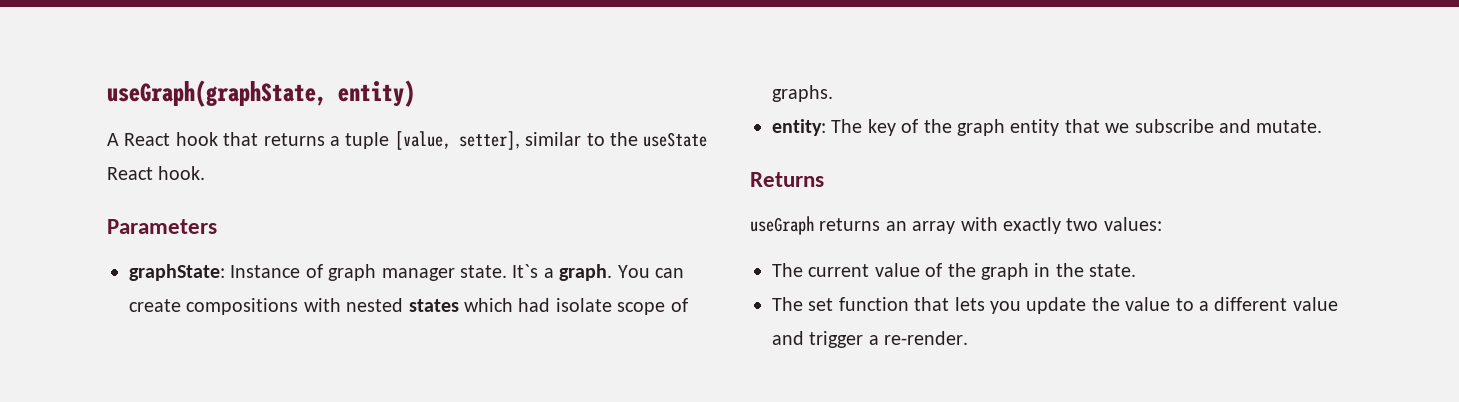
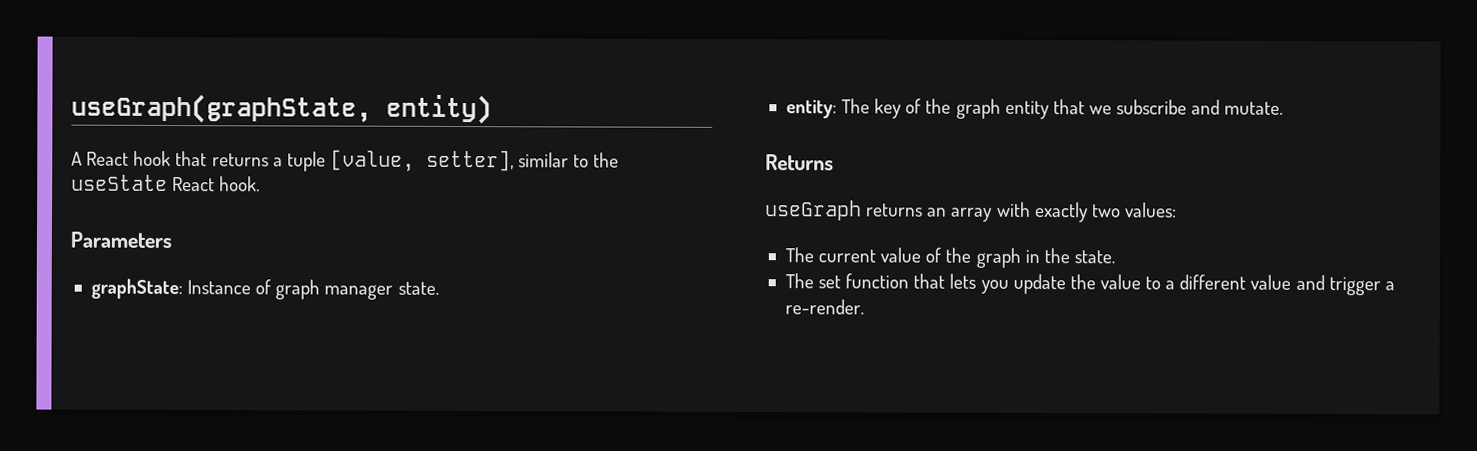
[512,264,684,281] [129,298,688,315] [772,85,833,102] It`s a graph. You can create compositions with nested states which had isolate scope of graphs. -> (439, 288) none

